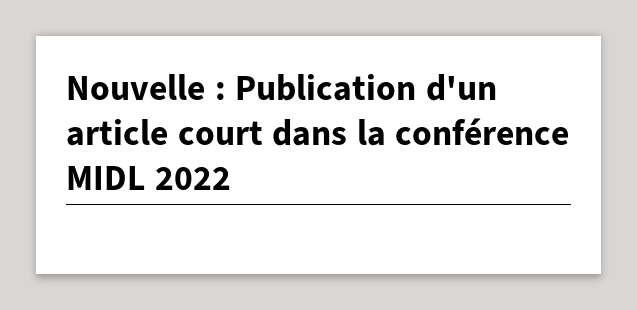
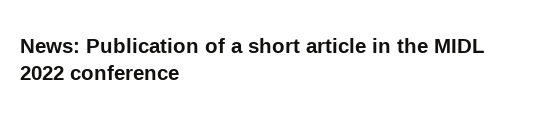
[66,74,497,101] [66,118,570,146] Nouvelle : Publication d'un article court dans la conférence -> [20,38,428,53] News: Publication of a short article in the
(231, 178) none -> [70,65,179,80] conference

